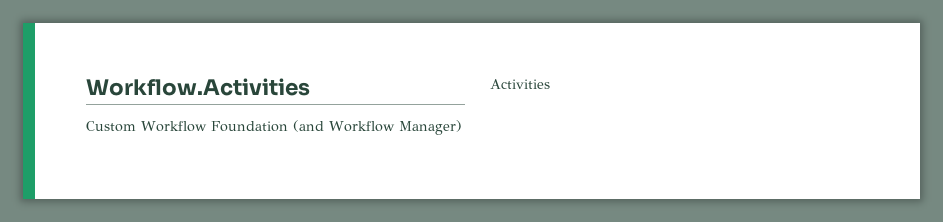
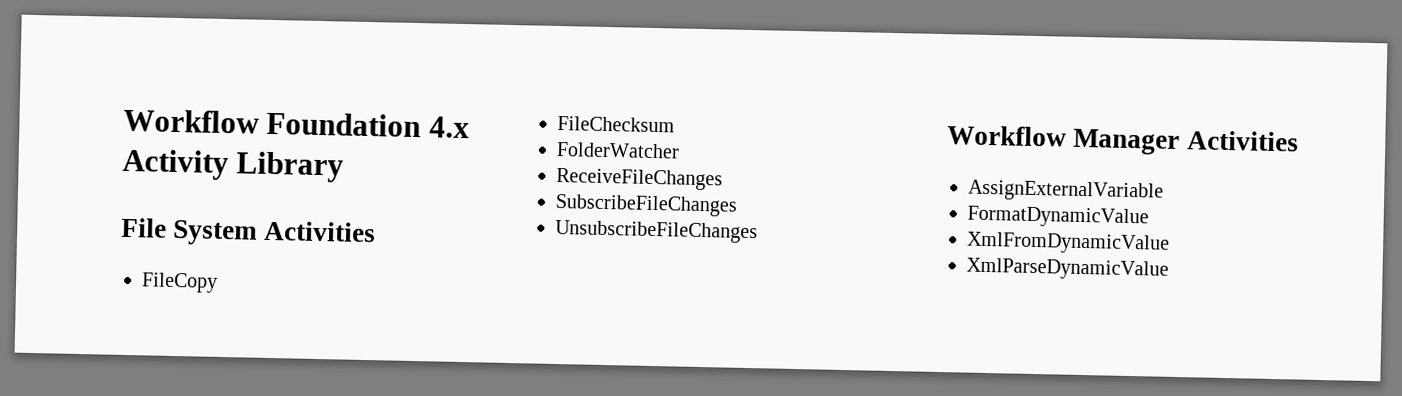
[86,78,310,96] [86,120,462,135] [490,79,550,89] Workflow.Activities // Custom Workflow Foundation (and Workflow Manager) Activities -> [123,108,470,139] [122,148,345,183] [121,217,376,246] [141,272,218,293] [557,115,675,133] [556,141,680,159] [556,167,723,191] [555,193,738,217] [555,219,758,244] [947,125,1299,156] [968,179,1164,203] [967,205,1149,229] [966,231,1170,255] [966,257,1169,281] Workflow Foundation 4.x Activity Library // File System Activities // FileCopy // FileChecksum // FolderWatcher // ReceiveFileChanges // SubscribeFileChanges // UnsubscribeFileChanges // Workflow Manager Activities // AssignExternalVariable // FormatDynamicValue // XmlFromDynamicValue // XmlParseDynamicValue

